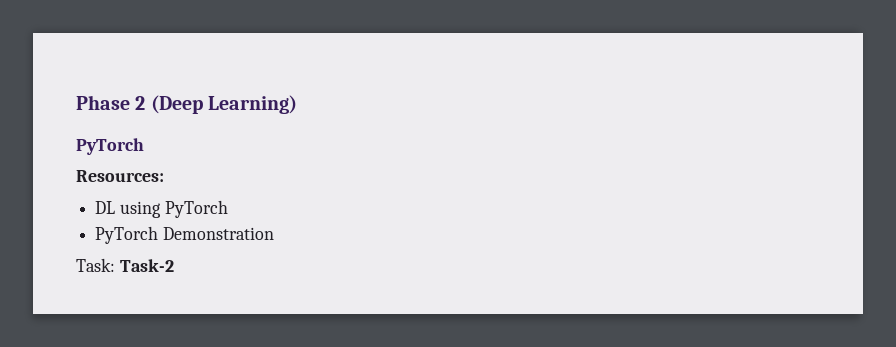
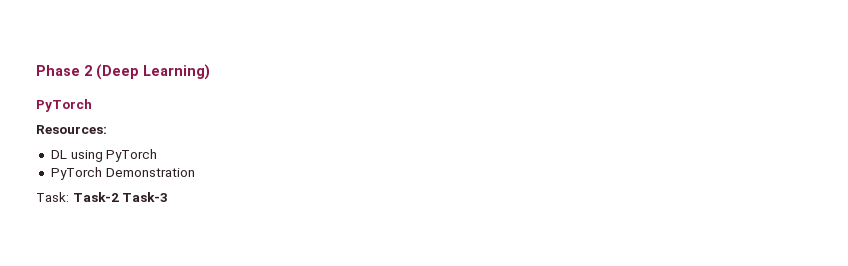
(174, 265) none -> [122,192,169,202] Task-3

